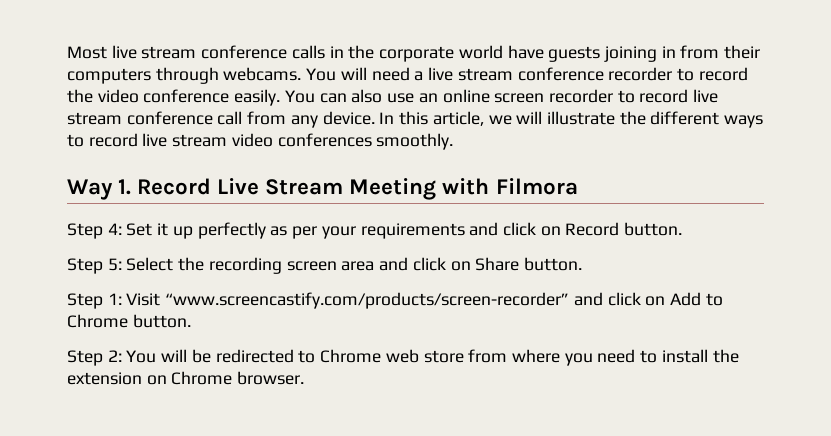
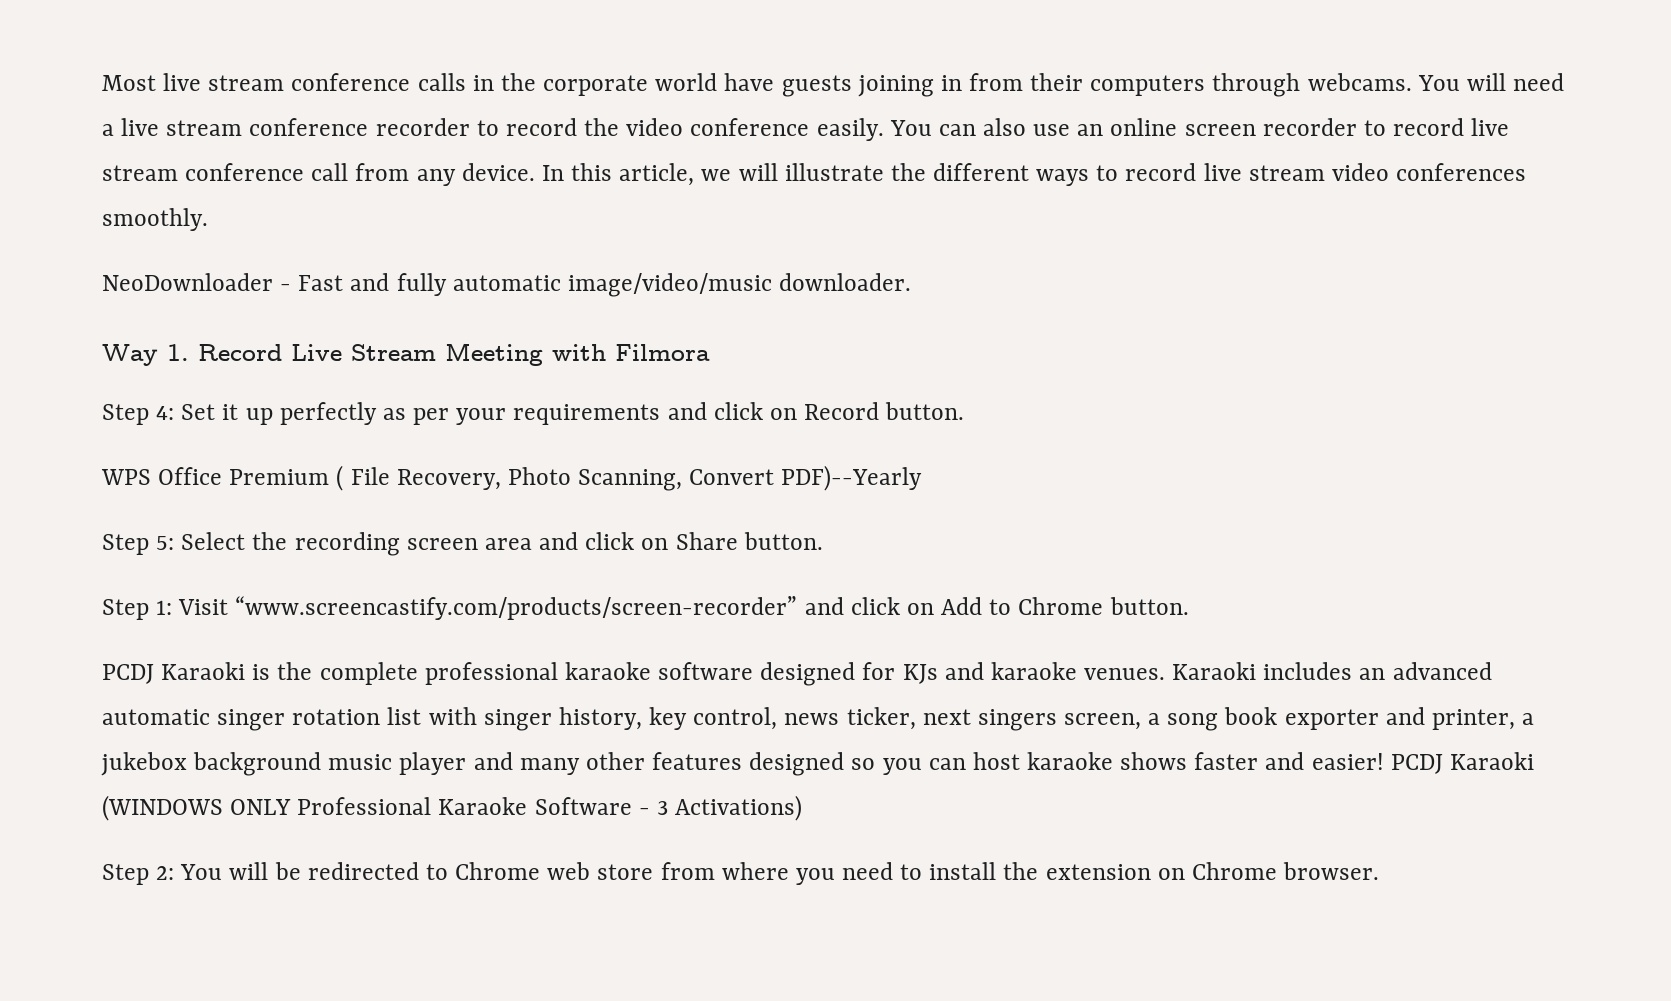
(454, 141) none -> [102,273,912,297] // NeoDownloader - Fast and fully automatic image/video/music downloader.
(683, 229) none -> [101,465,923,491] // WPS Office Premium ( File Recovery, Photo Scanning, Convert PDF)--Yearly
(191, 321) none -> [102,662,1492,686] [102,707,1535,731] [101,752,1534,776] [102,795,803,821] // PCDJ Karaoki is the complete professional karaoke software designed for KJs and karaoke venues. Karaoki includes an advanced automatic singer rotation list with singer history, key control, news ticker, next singers screen, a song book exporter and printer, a jukebox background music player and many other features designed so you can host karaoke shows faster and easier! PCDJ Karaoki (WINDOWS ONLY Professional Karaoke Software - 3 Activations)

